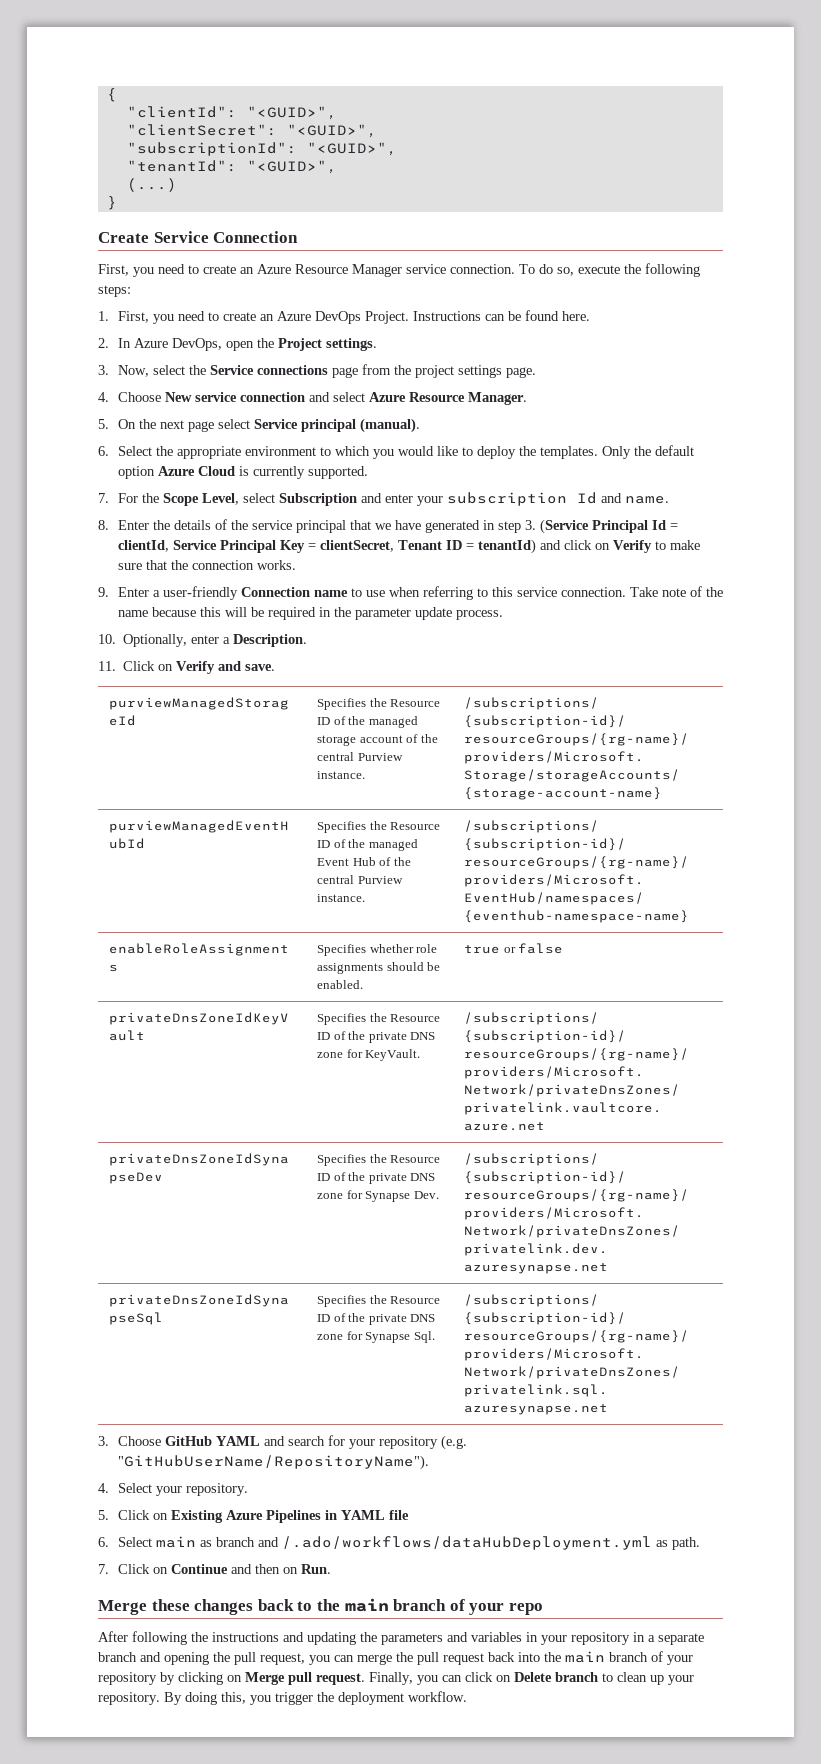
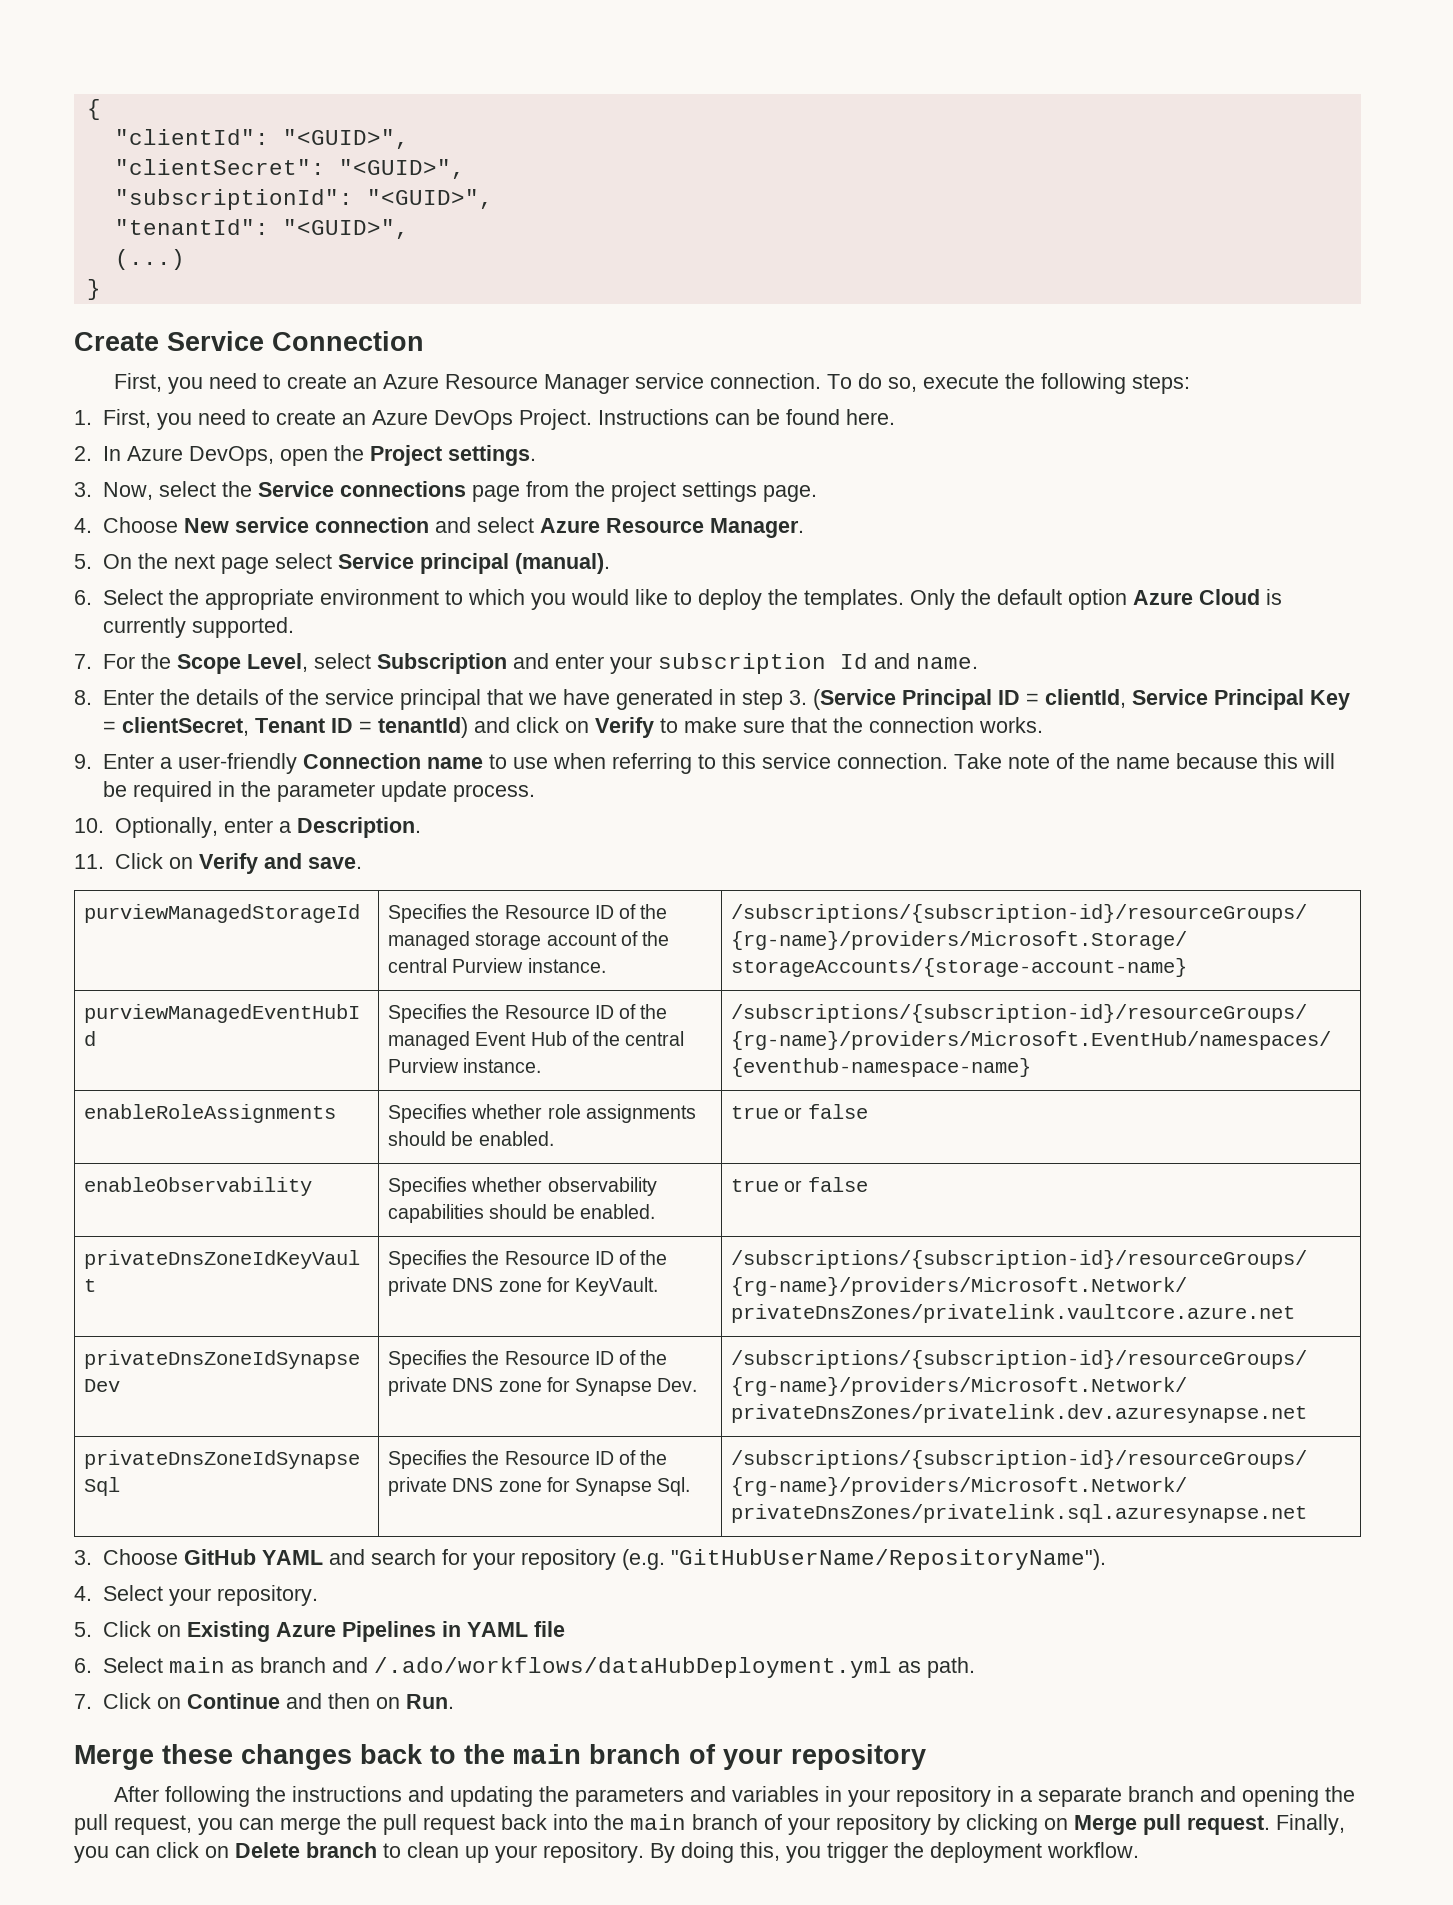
[651,520,666,530] Id -> [997,690,1020,705] ID
(564, 948) none -> [84,1177,313,1196] [388,1177,657,1196] [388,1204,655,1223] [731,1177,868,1192] // enableObservability | Specifies whether observability capabilities should be enabled. | true or false
[508,1603,543,1615] repo -> [791,1744,926,1770] repository

